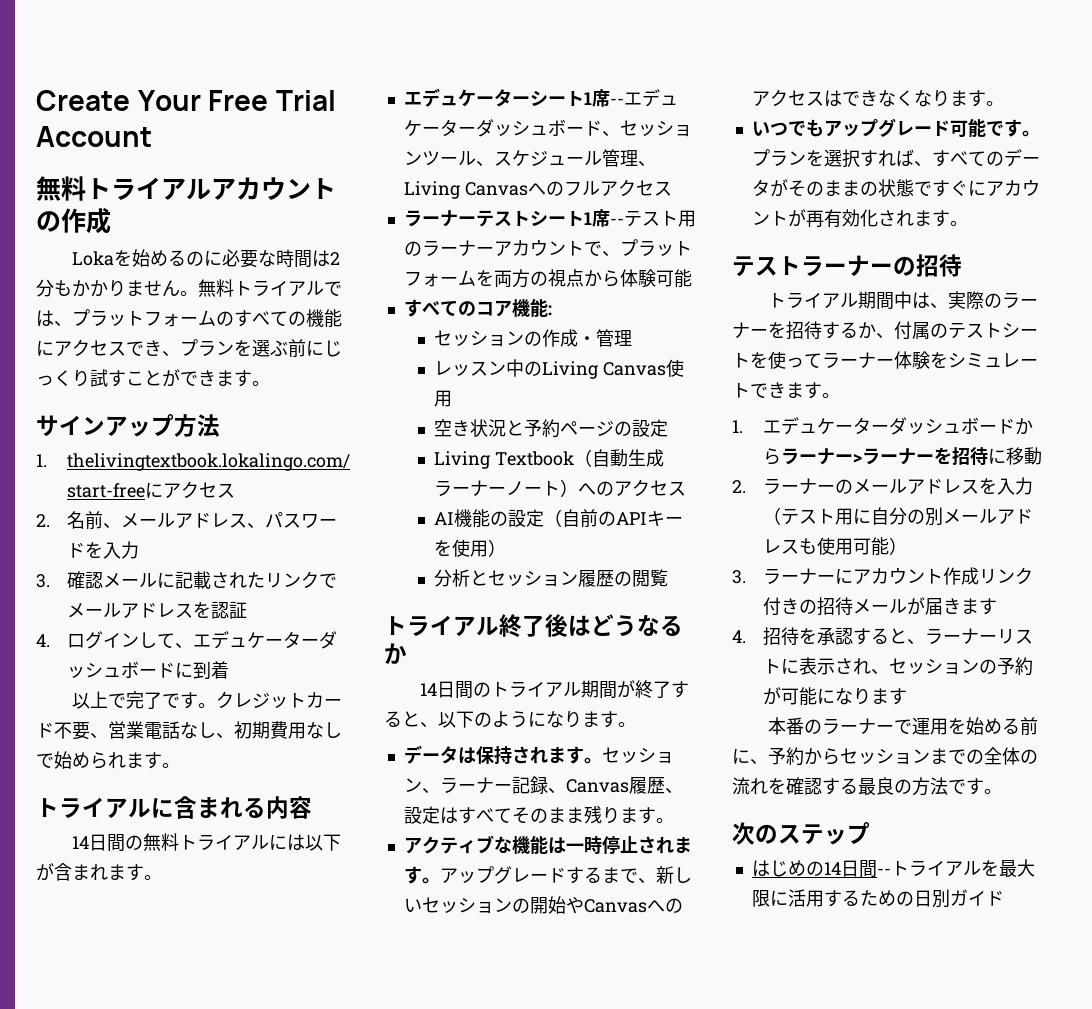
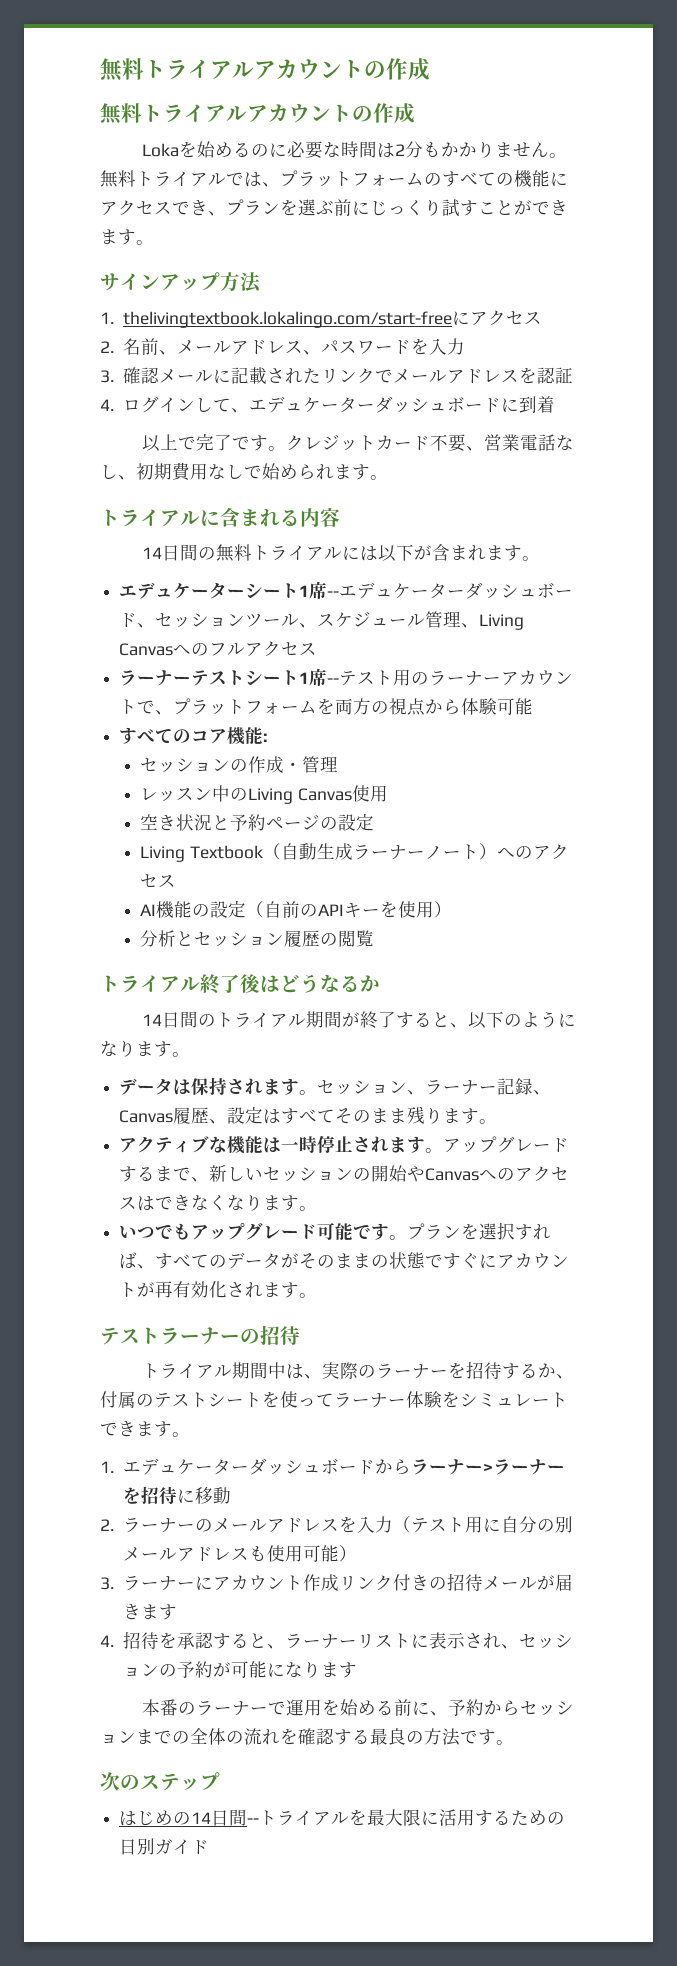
[36,90,336,111] [36,126,152,147] Create Your Free Trial Account -> [100,58,430,82] 無料トライアルアカウントの作成

